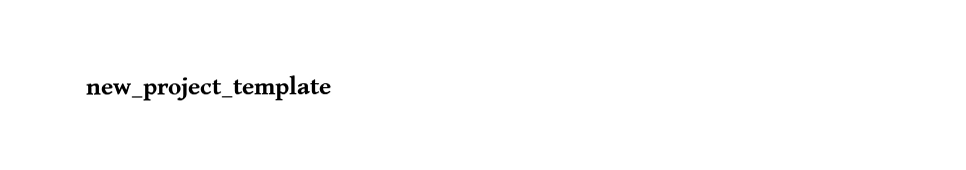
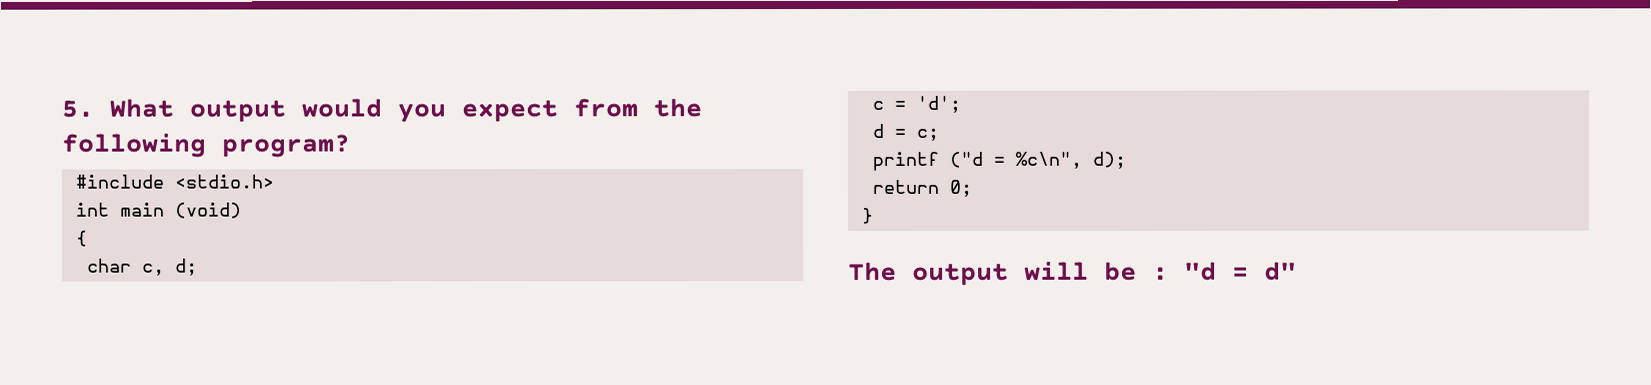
[85,75,332,101] new_project_template -> [61,98,702,123] [61,133,350,158] [75,174,275,189] [76,202,243,219] [76,230,89,247] [87,258,199,276] [872,95,962,113] [872,123,940,141] [872,151,1127,171] [872,179,974,197] [862,207,875,224] [848,261,1297,286] 5. What output would you expect from the following program? // #include <stdio.h> // int main (void) // { // char c, d; // c = 'd'; // d = c; // printf ("d = %c\n", d); // return 0; // } // The output will be : "d = d"

